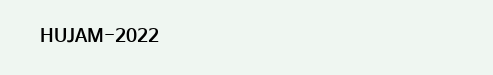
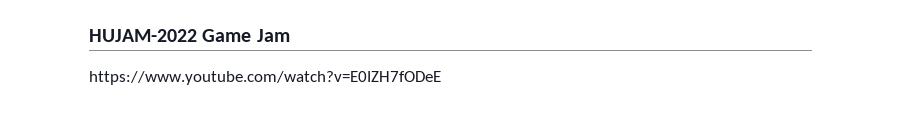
(159, 35) none -> [202,29,290,42] [89,71,441,85] Game Jam // https://www.youtube.com/watch?v=E0IZH7fODeE

